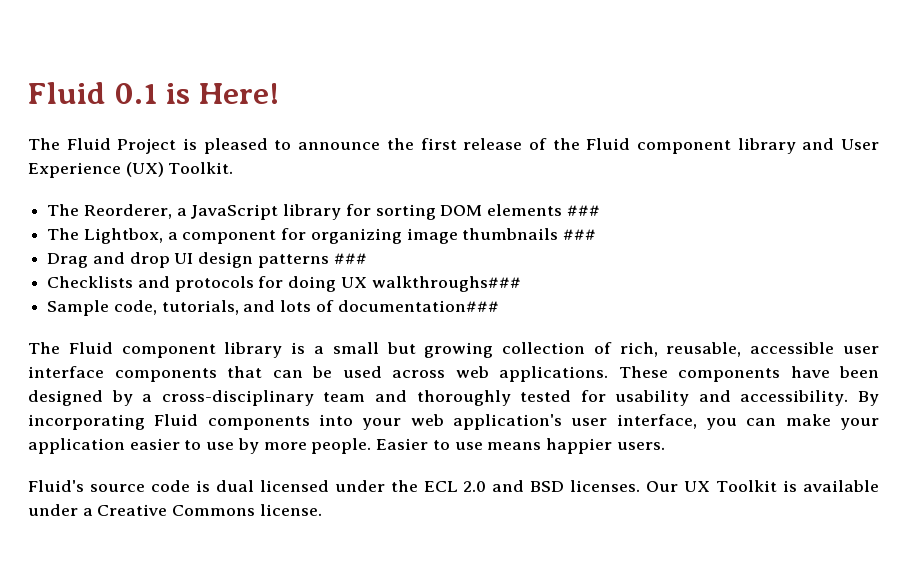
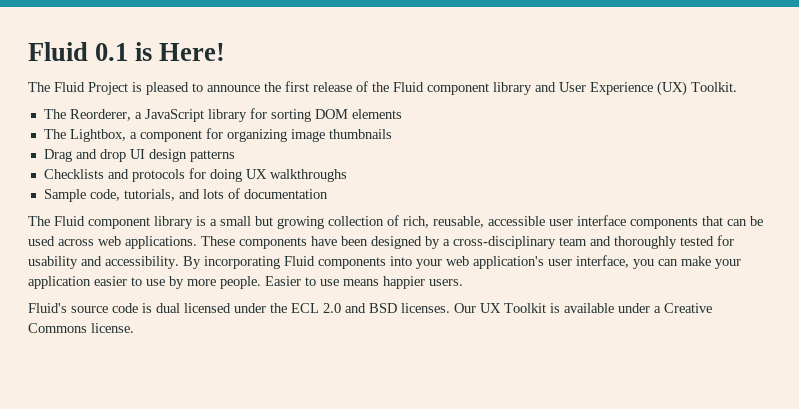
[566,205,600,216] ### -> (402, 114) none
[563,229,597,240] ### -> (392, 134) none
[333,253,367,264] ### -> (235, 156) none
[371,276,521,292] walkthroughs### -> [269,169,347,182] walkthroughs
[337,300,499,312] documentation### -> [243,189,328,199] documentation

